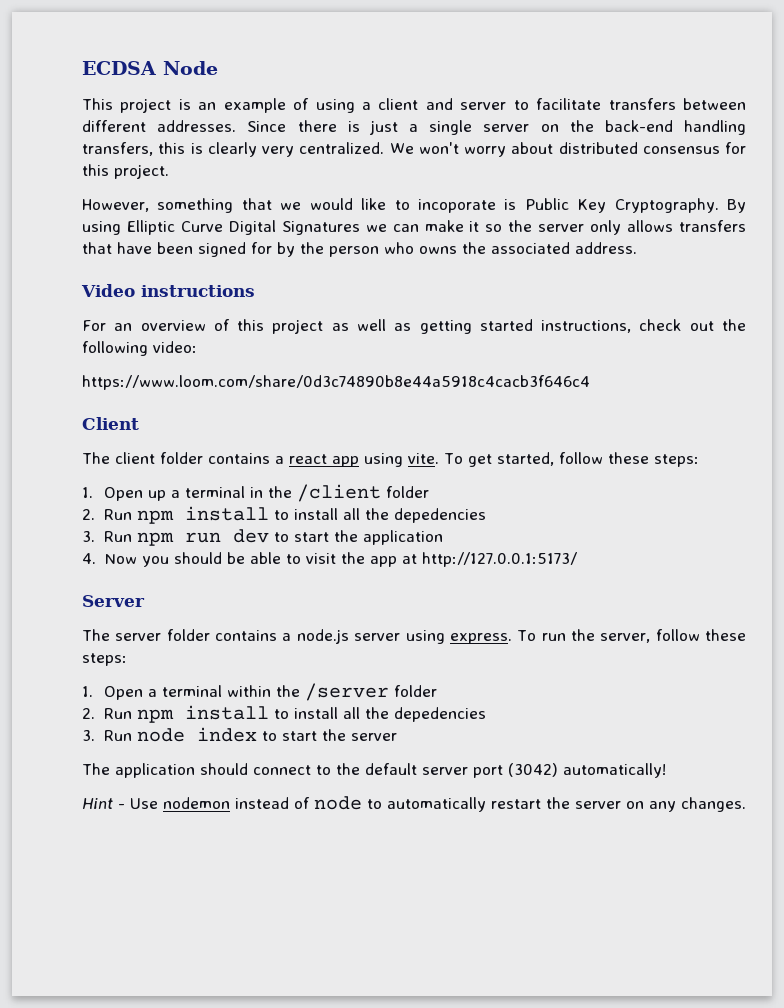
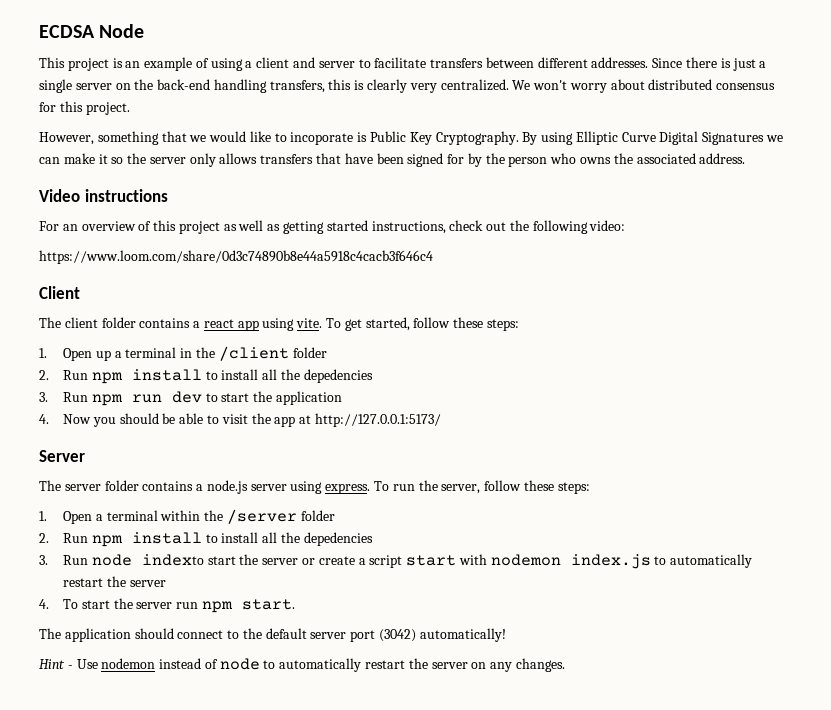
[197,727,398,742] index to start the server -> [141,554,753,569] [63,576,166,587] [39,598,296,613] indexto start the server or create a script start with nodemon index.js to automatically restart the server // 4. To start the server run npm start.

